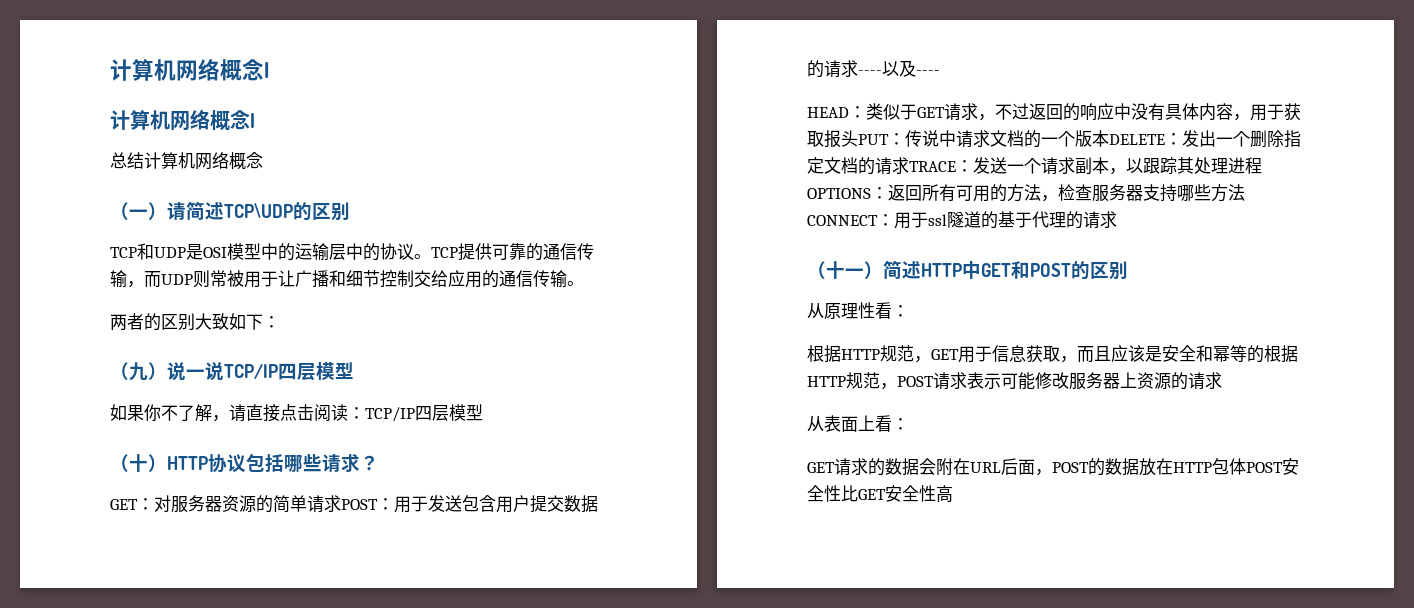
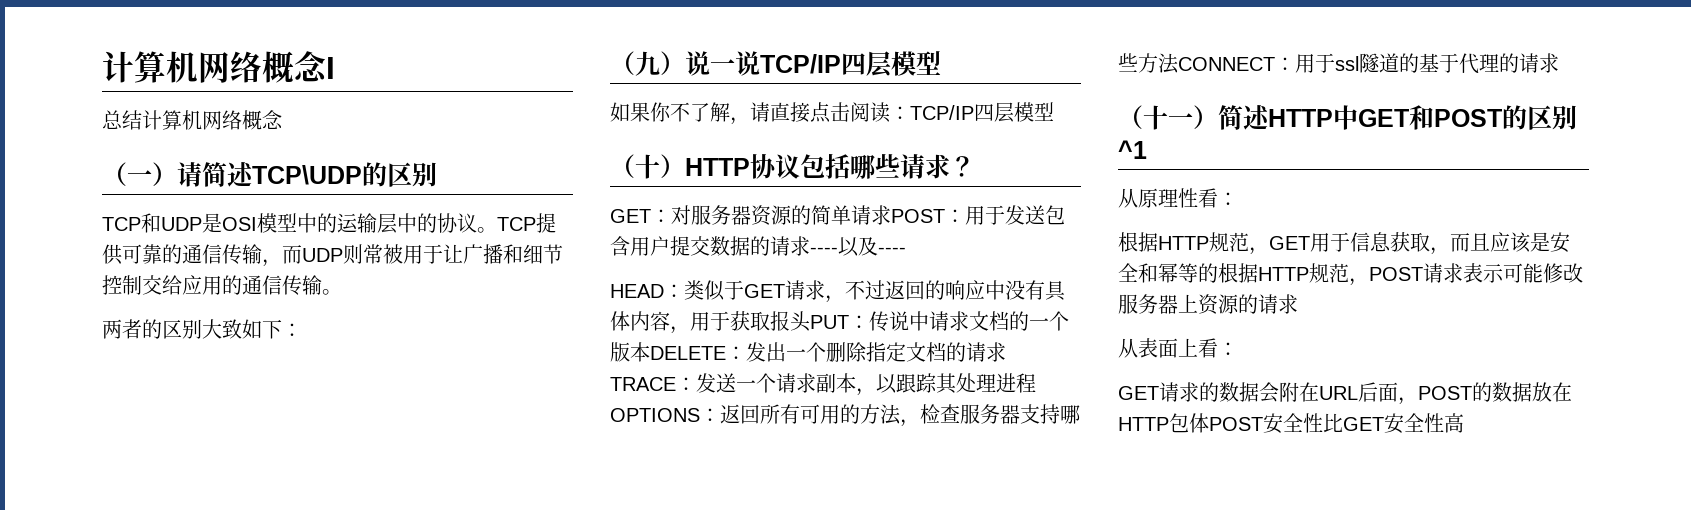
[110,58,269,81] [110,109,255,131] 计算机网络概念I // 计算机网络概念I -> [102,51,335,83] 计算机网络概念I
(1128, 270) none -> [1118,140,1147,159] ^1

